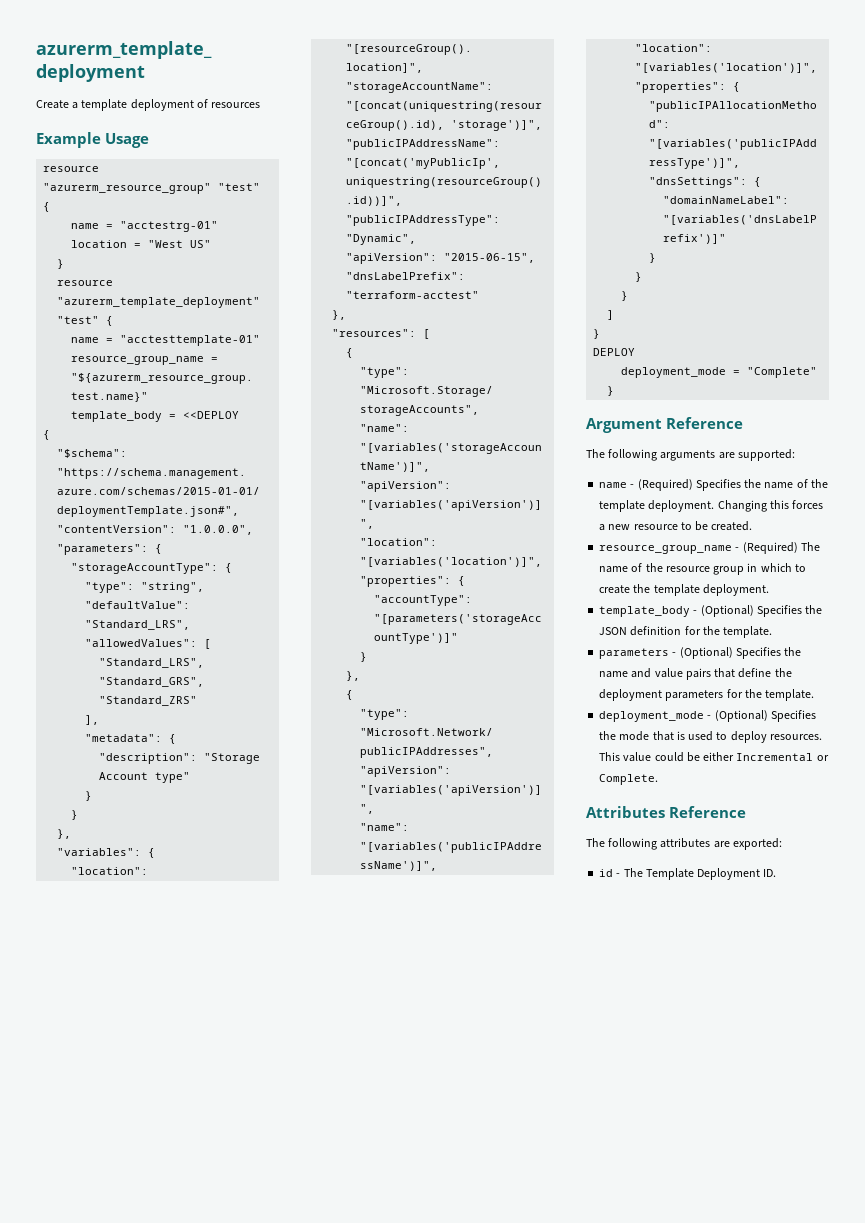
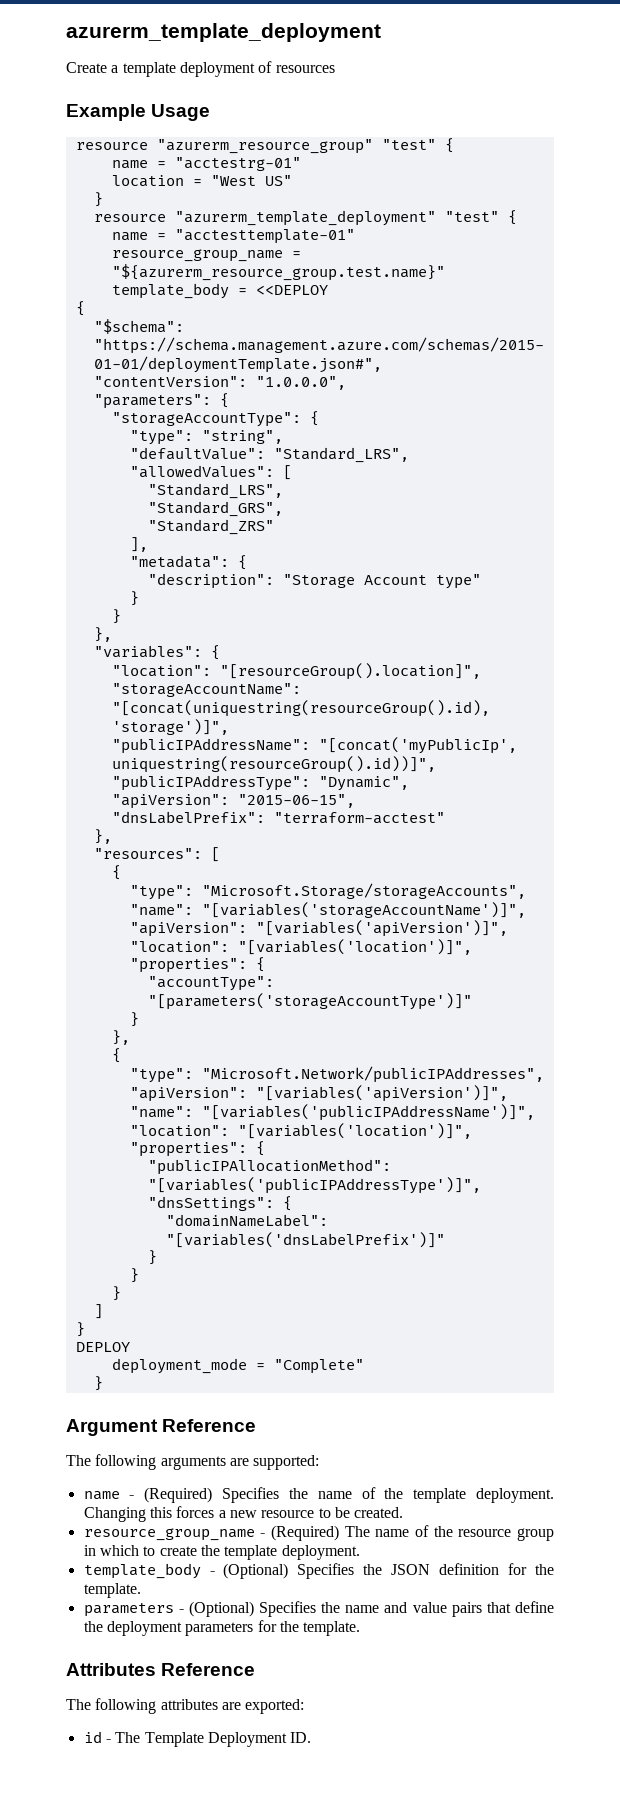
[599,710,816,722] [599,731,822,743] [599,752,829,762] [599,774,659,785] // deployment_mode - (Optional) Specifies the mode that is used to deploy resources. This value could be either Incremental or Complete. -> (361, 1628) none

